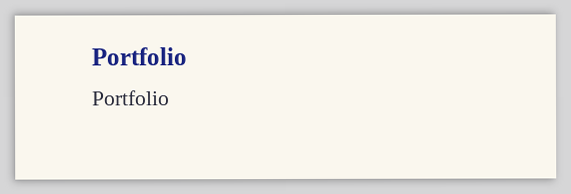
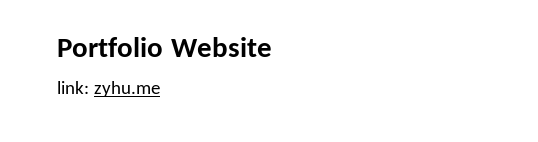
[91,47,187,66] [91,90,170,106] Portfolio // Portfolio -> [57,37,272,57] [57,81,160,97] Portfolio Website // link: zyhu.me

